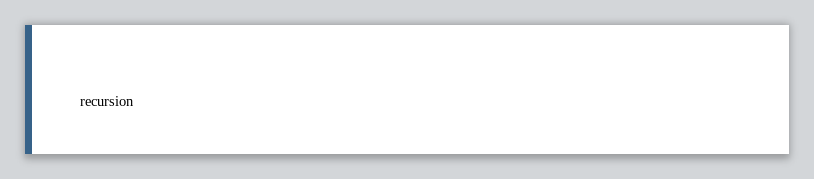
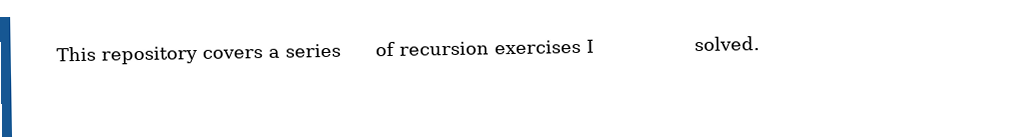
[80,96,134,106] recursion -> [56,36,760,65] This repository covers a series of recursion exercises I solved.

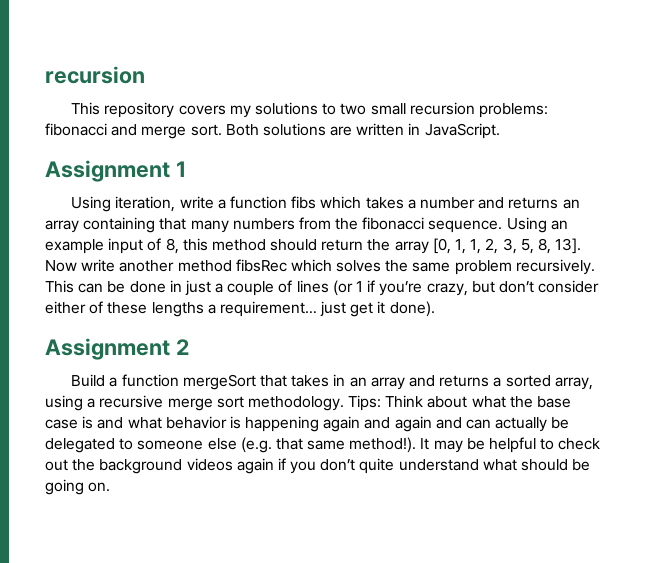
(56, 54) none -> [45,66,145,84] recursion //
[268,36,760,58] a series of recursion exercises I solved. -> [229,102,548,118] [45,123,500,139] [45,160,186,182] [71,196,580,212] [45,217,568,233] [45,238,582,254] [45,259,595,275] [45,280,600,296] [45,301,435,317] [45,338,189,360] [71,374,593,390] [45,395,572,411] [45,416,570,432] [45,437,601,453] [45,458,591,474] [45,479,111,495] my solutions to two small recursion problems: fibonacci and merge sort. Both solutions are written in JavaScript. // Assignment 1 // Using iteration, write a function fibs which takes a number and returns an array containing that many numbers from the fibonacci sequence. Using an example input of 8, this method should return the array [0, 1, 1, 2, 3, 5, 8, 13]. Now write another method fibsRec which solves the same problem recursively. This can be done in just a couple of lines (or 1 if you’re crazy, but don’t consider either of these lengths a requirement… just get it done). // Assignment 2 // Build a function mergeSort that takes in an array and returns a sorted array, using a recursive merge sort methodology. Tips: Think about what the base case is and what behavior is happening again and again and can actually be delegated to someone else (e.g. that same method!). It may be helpful to check out the background videos again if you don’t quite understand what should be going on.

